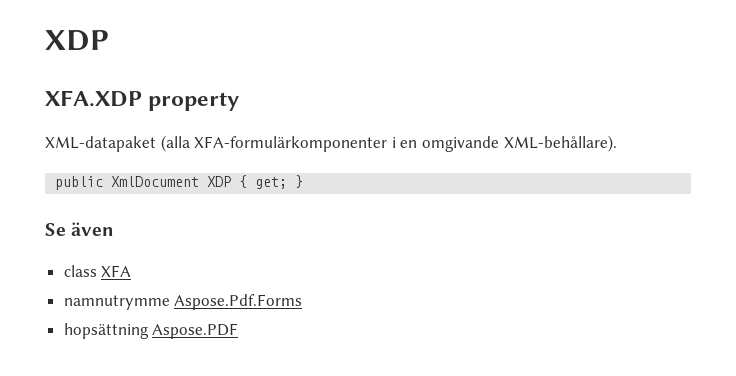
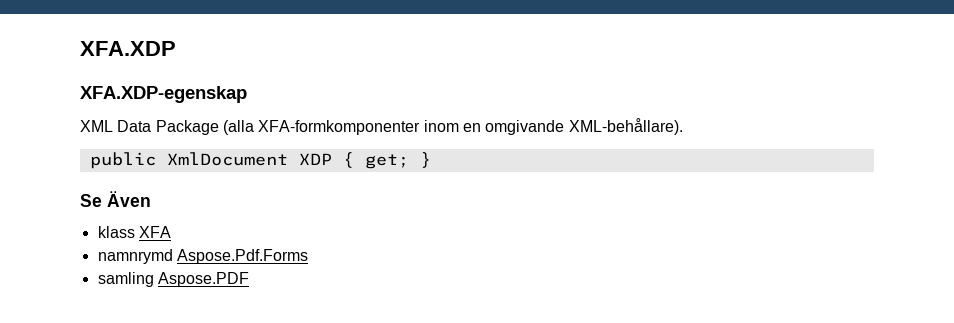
[45,30,109,51] [45,90,240,111] [45,135,396,152] XDP // XFA.XDP property // XML-datapaket (alla XFA-formulärkomponenter i -> [80,41,176,56] [80,86,247,103] [80,120,459,135] XFA.XDP // XFA.XDP-egenskap // XML Data Package (alla XFA-formkomponenter inom
[71,222,115,236] [63,265,97,277] även // class -> [107,191,151,207] [97,226,135,238] Även // klass
[63,295,170,310] namnutrymme -> [97,249,173,264] namnrymd
[63,323,149,339] hopsättning -> [97,272,154,287] samling

